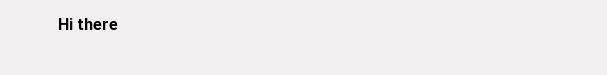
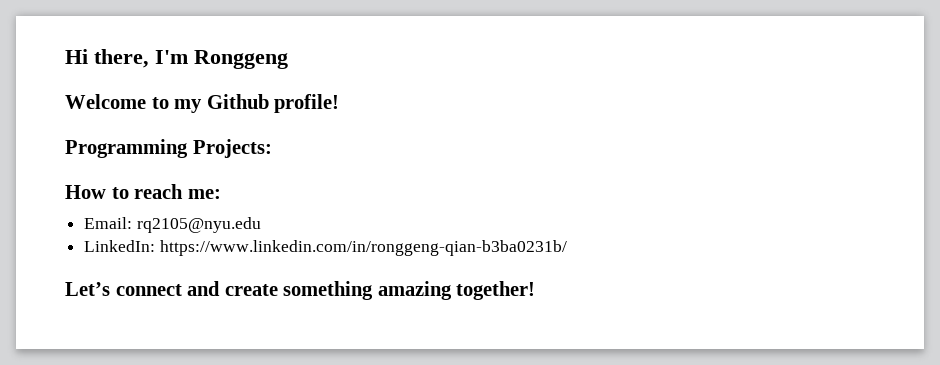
[77,18,119,30] there -> [94,49,288,69] [65,94,340,113] [65,139,272,158] [65,184,221,199] [84,217,261,233] [84,240,567,256] [65,281,536,300] there, I'm Ronggeng // Welcome to my Github profile! // Programming Projects: // How to reach me: // Email: rq2105@nyu.edu // LinkedIn: https://www.linkedin.com/in/ronggeng-qian-b3ba0231b/ // Let’s connect and create something amazing together!

